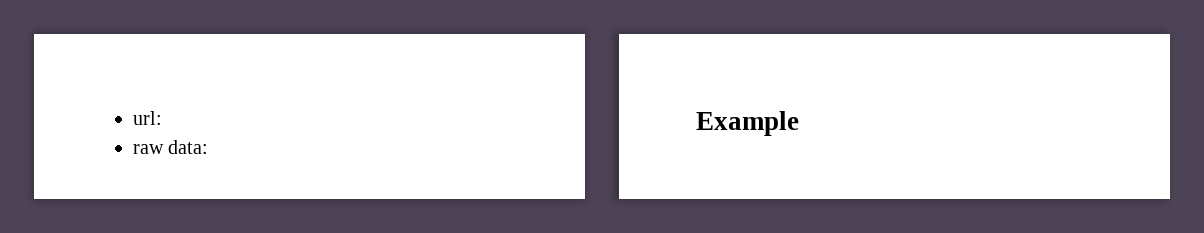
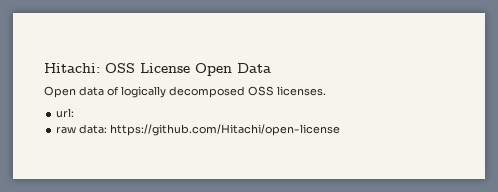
(133, 118) none -> [44,63,271,76] [44,86,326,98] Hitachi: OSS License Open Data // Open data of logically decomposed OSS licenses. //
[696,111,799,136] // Example -> [110,124,341,136] https://github.com/Hitachi/open-license

